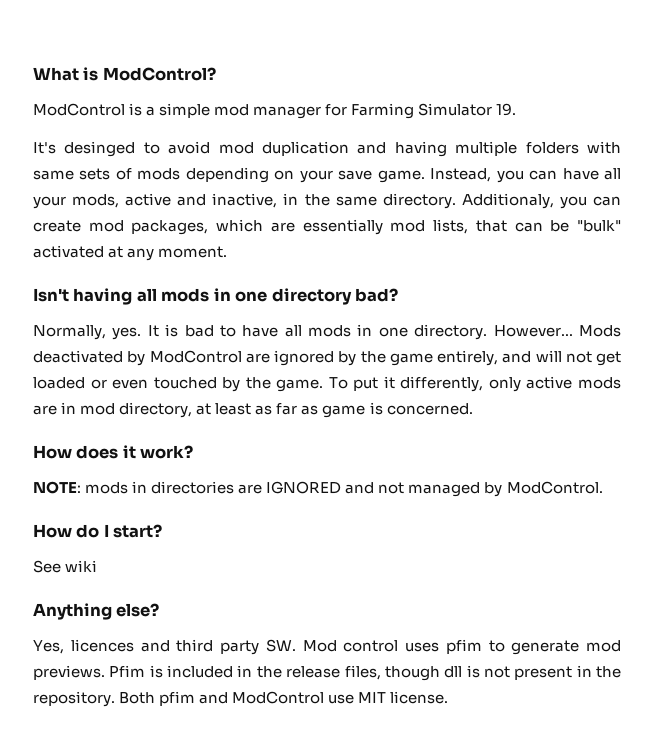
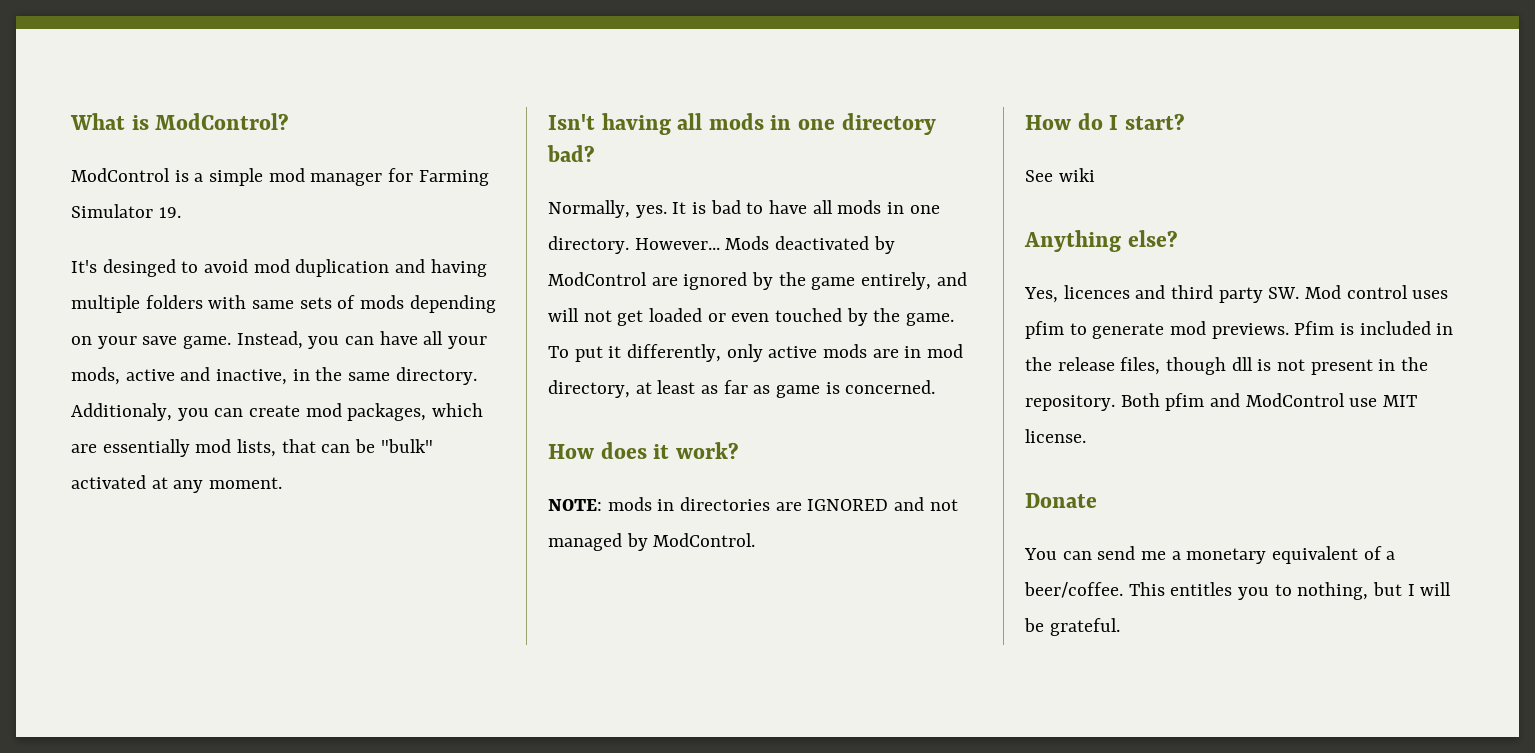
(449, 697) none -> [1025,493,1097,508] [1024,546,1396,564] [1024,582,1452,600] [1024,618,1120,636] // Donate // You can send me a monetary equivalent of a beer/coffee. This entitles you to nothing, but I will be grateful.

